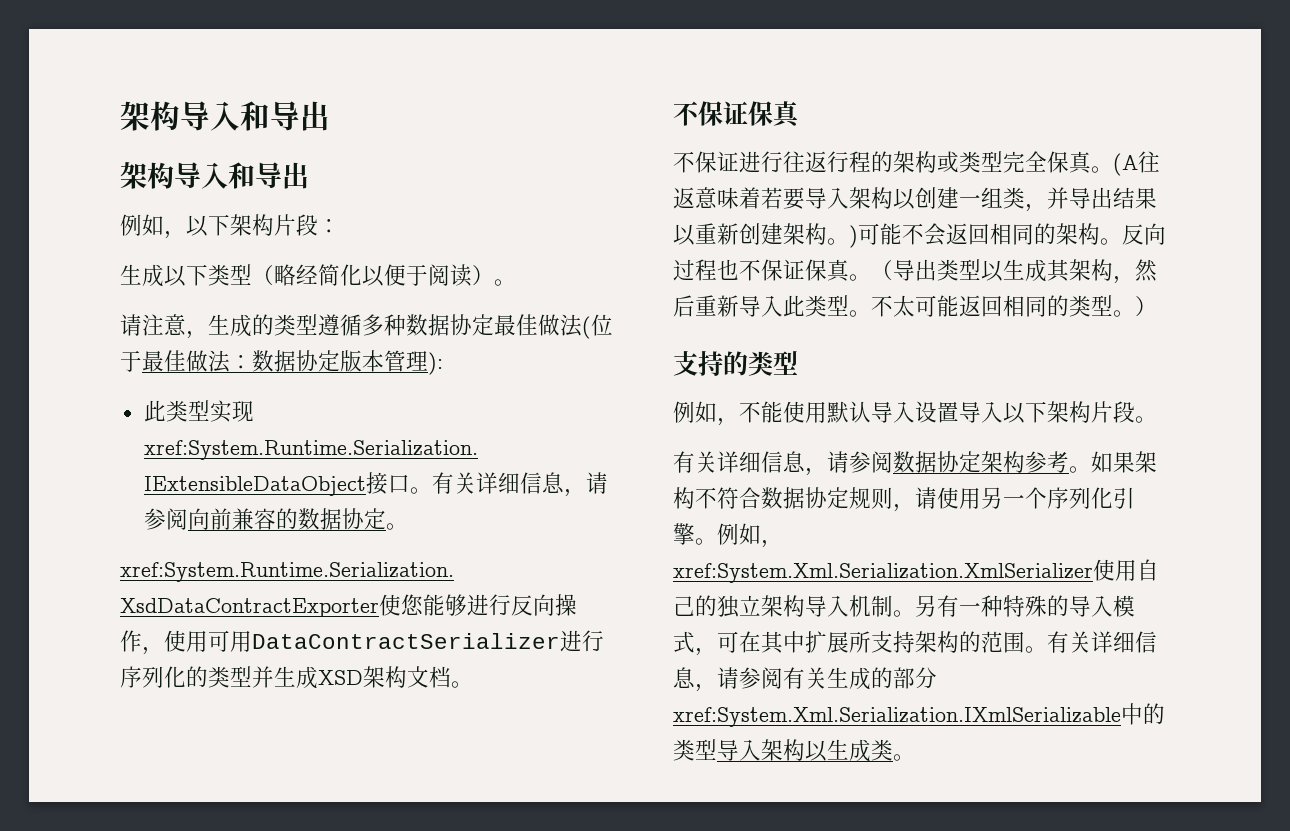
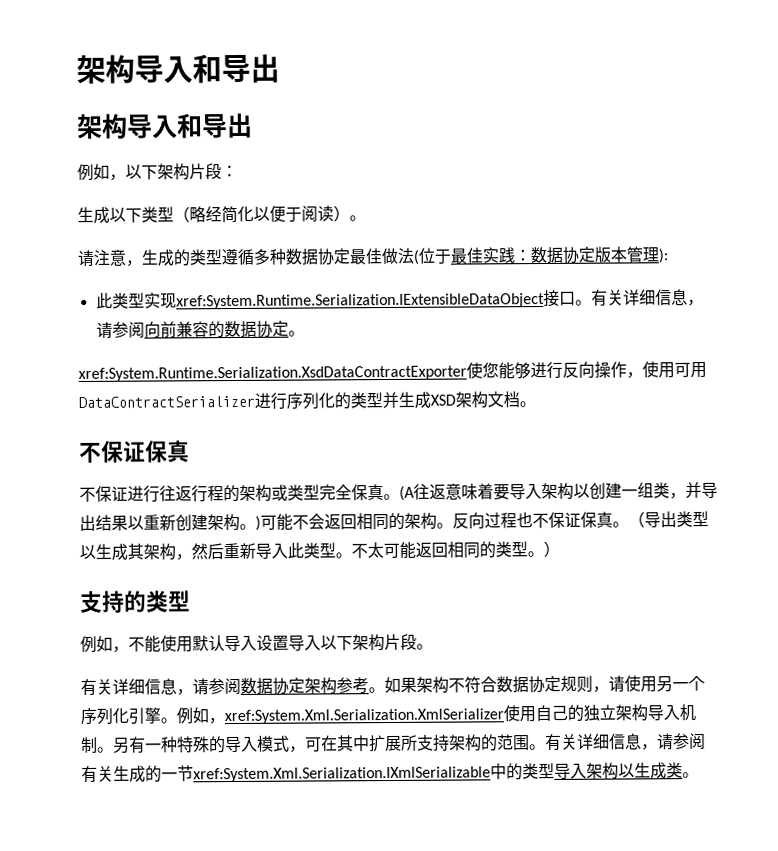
[186,350,230,373] 做法 -> [482,247,515,264] 实践
[761,187,783,209] 若 -> (494, 491) none
[893,667,937,689] 部分 -> [161,765,194,782] 一节

